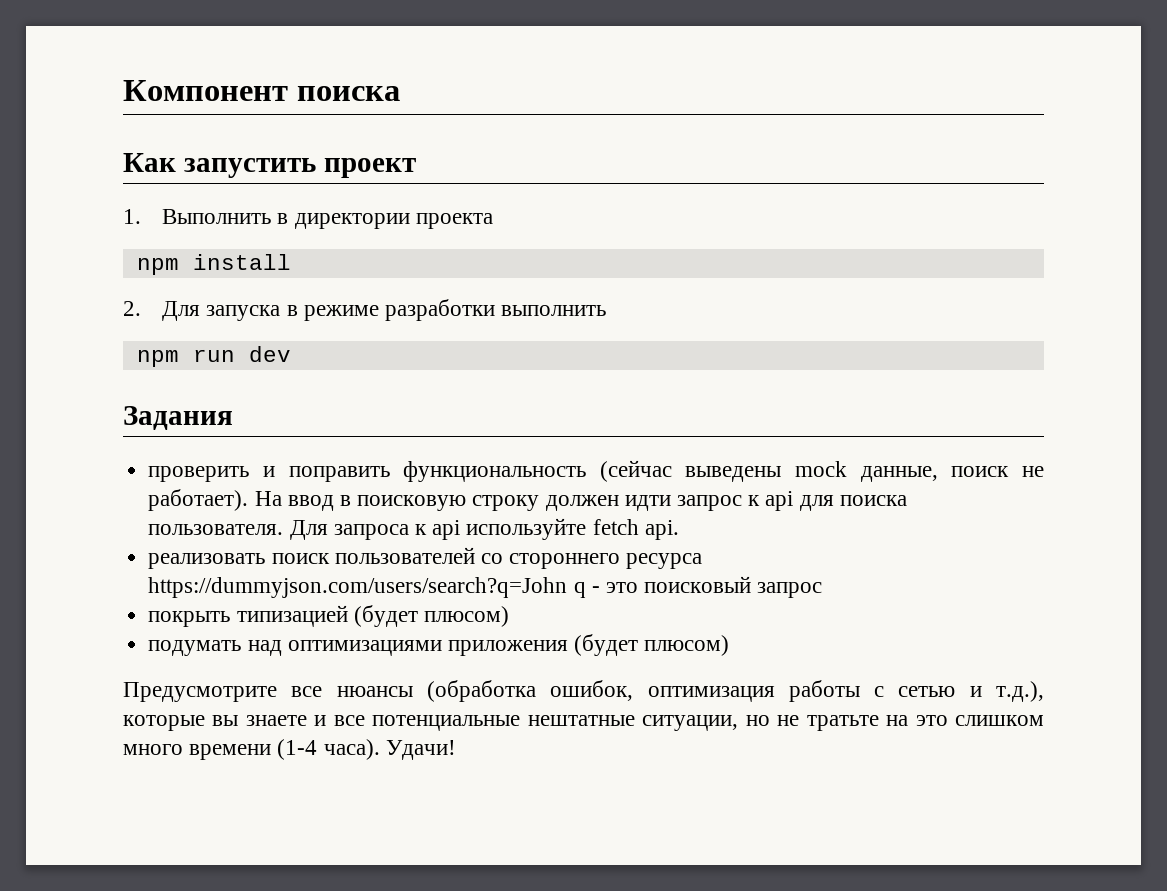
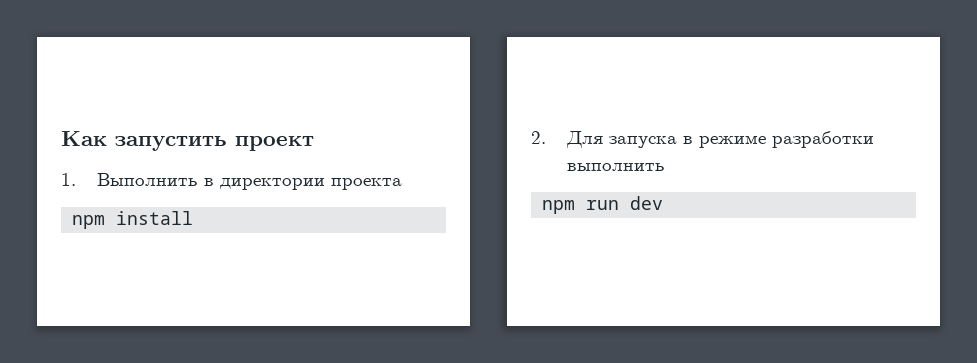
[123,80,400,101] Компонент поиска // -> (61, 138) none
[123,406,233,430] [148,460,1044,482] [148,489,907,511] [148,518,679,540] [148,547,703,569] [148,576,823,598] [148,605,509,627] [148,634,730,656] [123,680,1044,702] [123,715,1044,731] [123,739,456,760] // Задания // проверить и поправить функциональность (сейчас выведены mock данные, поиск не работает). На ввод в поисковую строку должен идти запрос к api для поиска пользователя. Для запроса к api используйте fetch api. // реализовать поиск пользователей со стороннего ресурса https://dummyjson.com/users/search?q=John q - это поисковый запрос // покрыть типизацией (будет плюсом) // подумать над оптимизациями приложения (будет плюсом) // Предусмотрите все нюансы (обработка ошибок, оптимизация работы с сетью и т.д.), которые вы знаете и все потенциальные нештатные ситуации, но не тратьте на это слишком много времени (1-4 часа). Удачи! -> (664, 203) none

